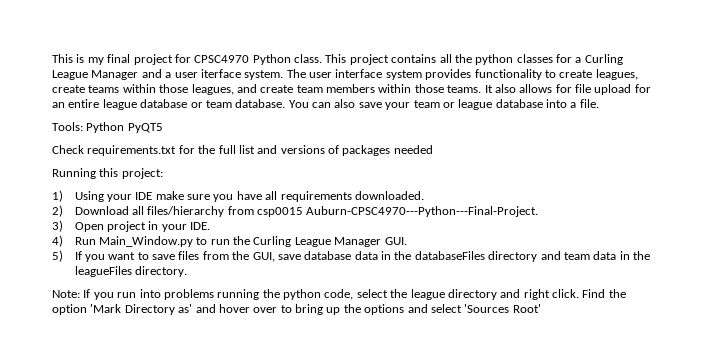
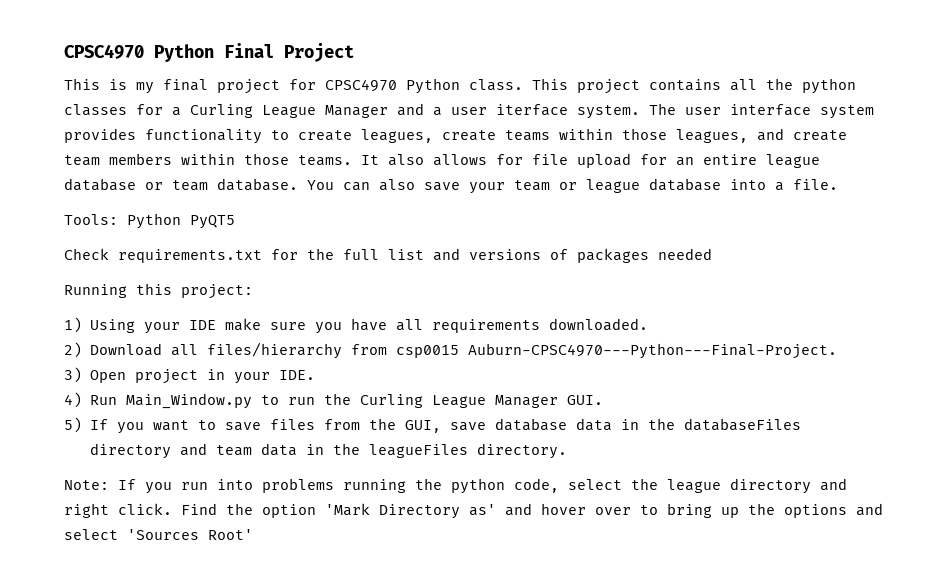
(52, 58) none -> [64,43,354,62] CPSC4970 Python Final Project //

